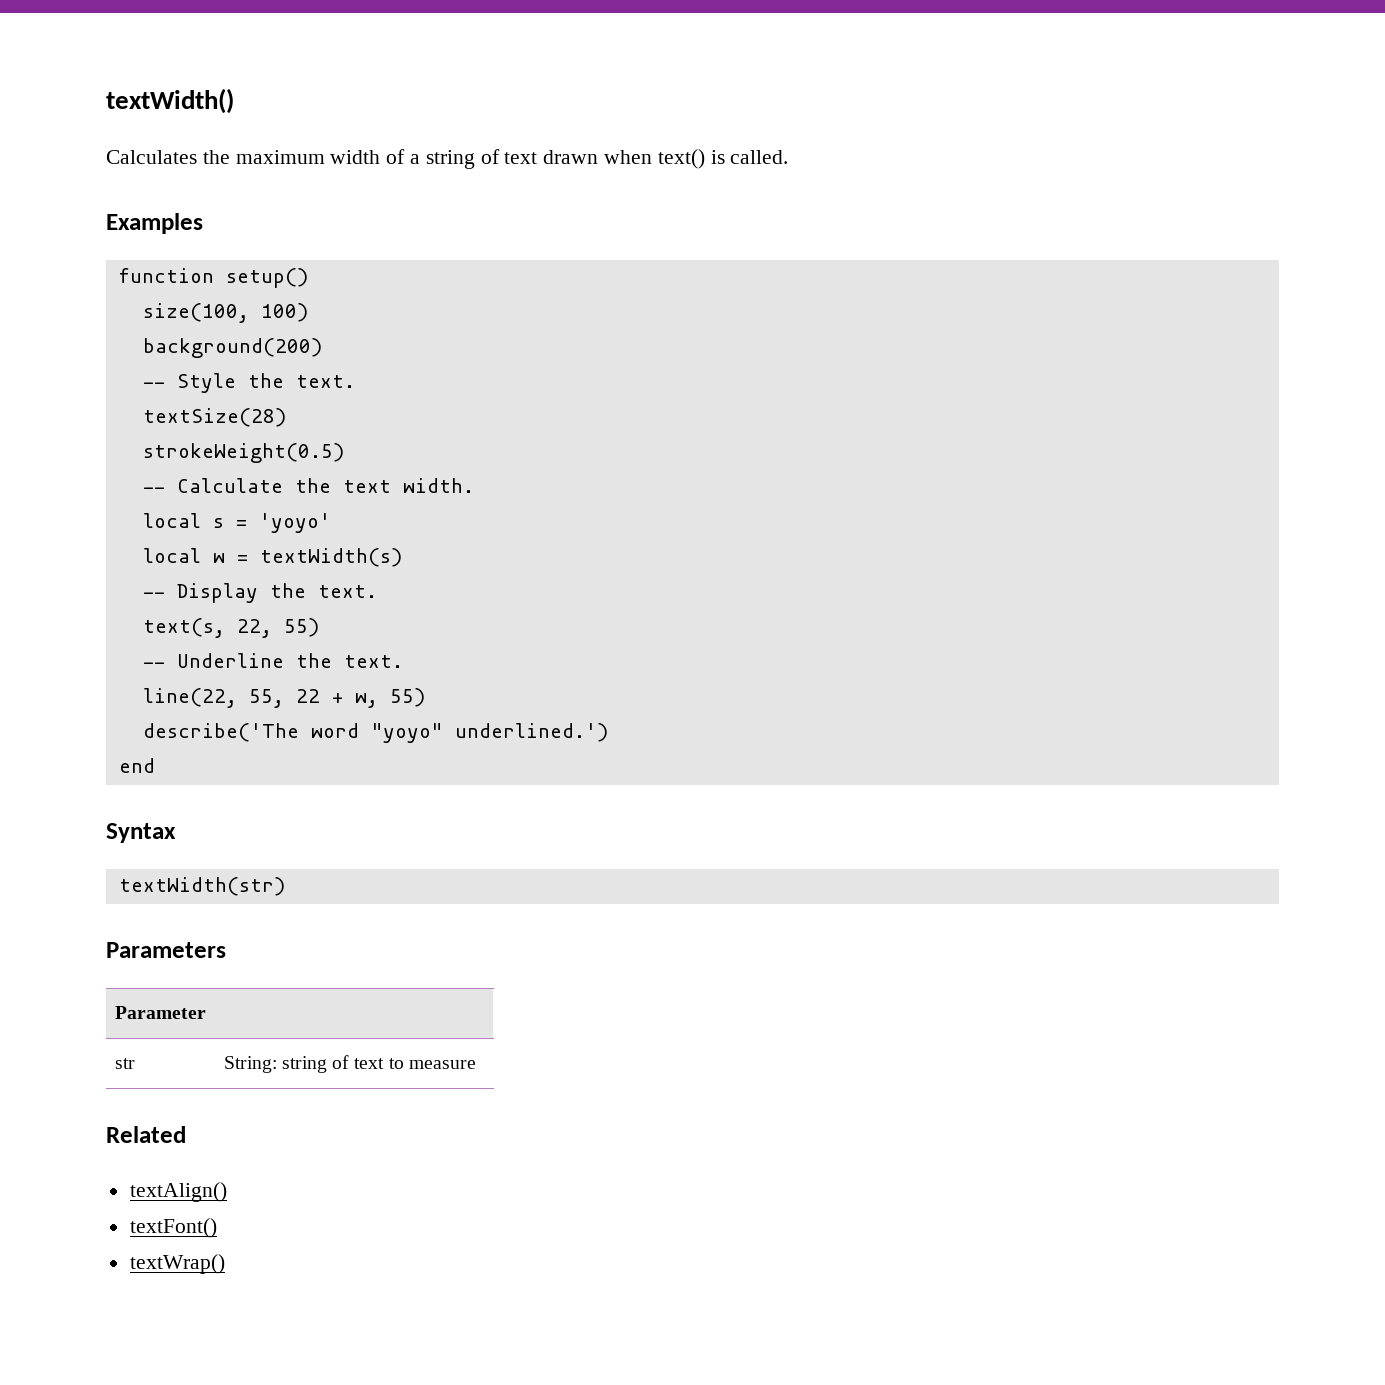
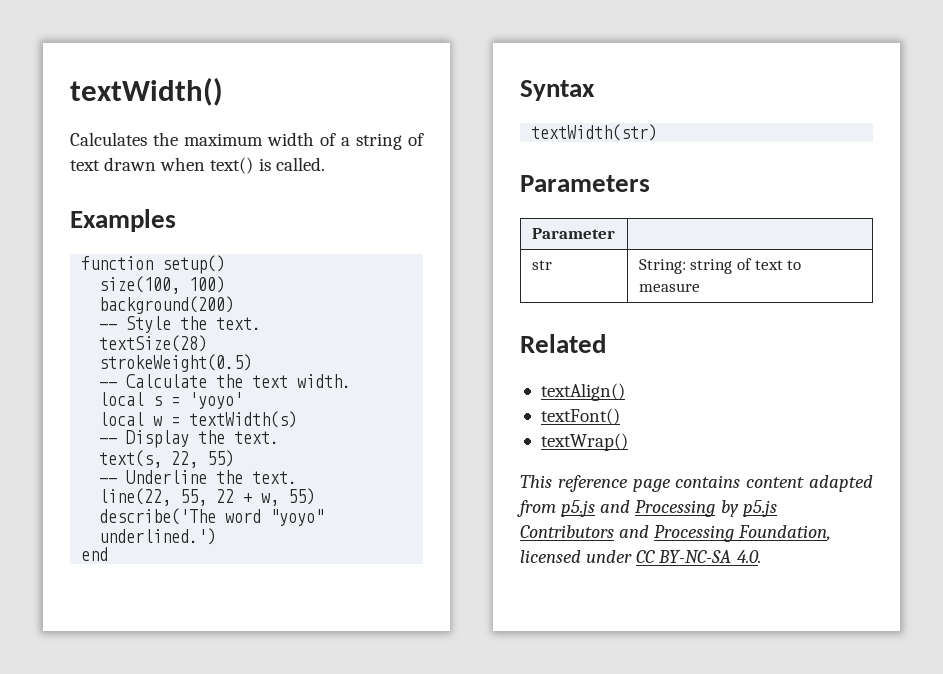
(225, 1264) none -> [520,475,873,492] [517,500,777,517] [520,525,832,542] [520,550,761,563] // This reference page contains content adapted from p5.js and Processing by p5.js Contributors and Processing Foundation, licensed under CC BY-NC-SA 4.0.

